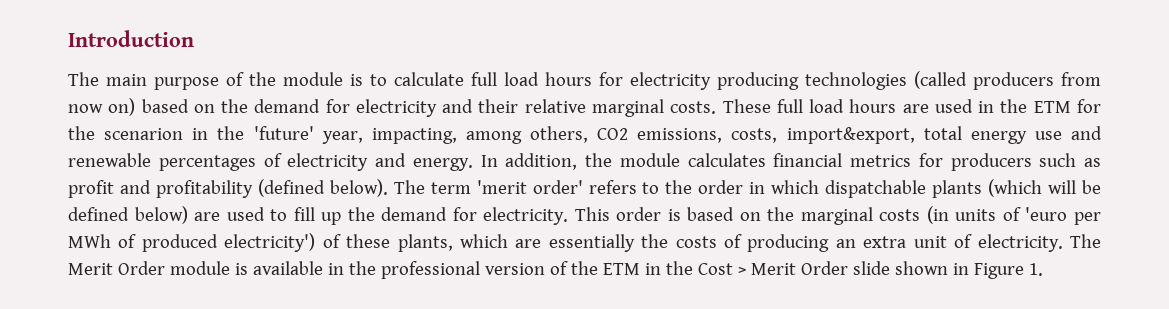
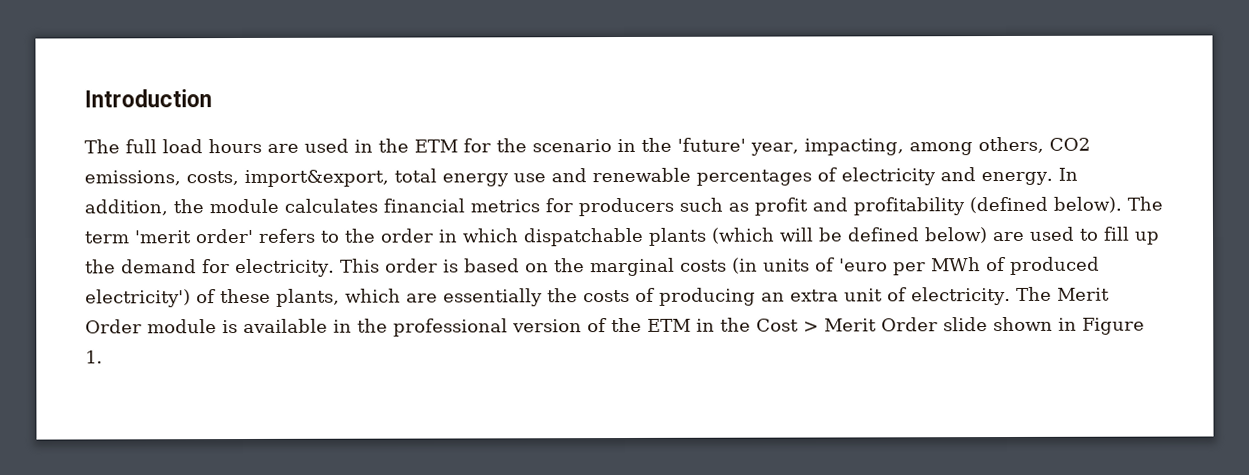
[106,71,1101,90] [68,98,771,117] main purpose of the module is to calculate full load hours for electricity producing technologies (called producers from now on) based on the demand for electricity and their relative marginal costs. These -> (120, 146) none
[104,128,184,140] scenarion -> [532,139,612,153] scenario

